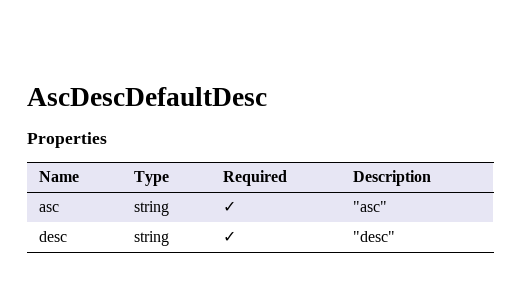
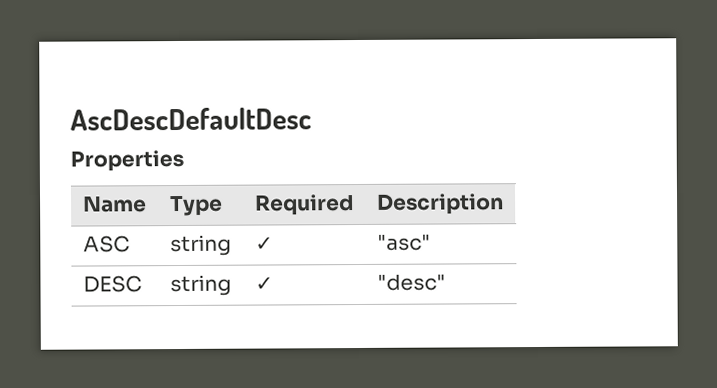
[39,204,60,212] asc -> [82,235,130,253] ASC
[39,231,68,242] desc -> [82,275,142,293] DESC

